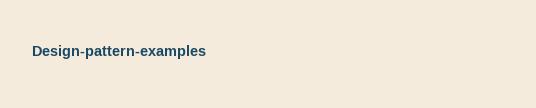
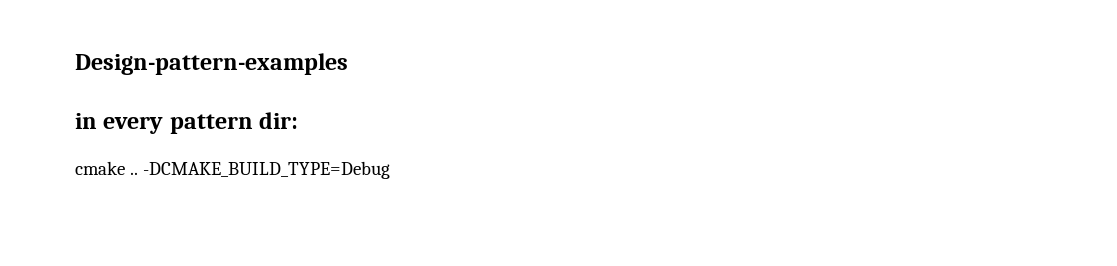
(206, 52) none -> [75,112,299,134] [75,161,391,179] // in every pattern dir: // cmake .. -DCMAKE_BUILD_TYPE=Debug

